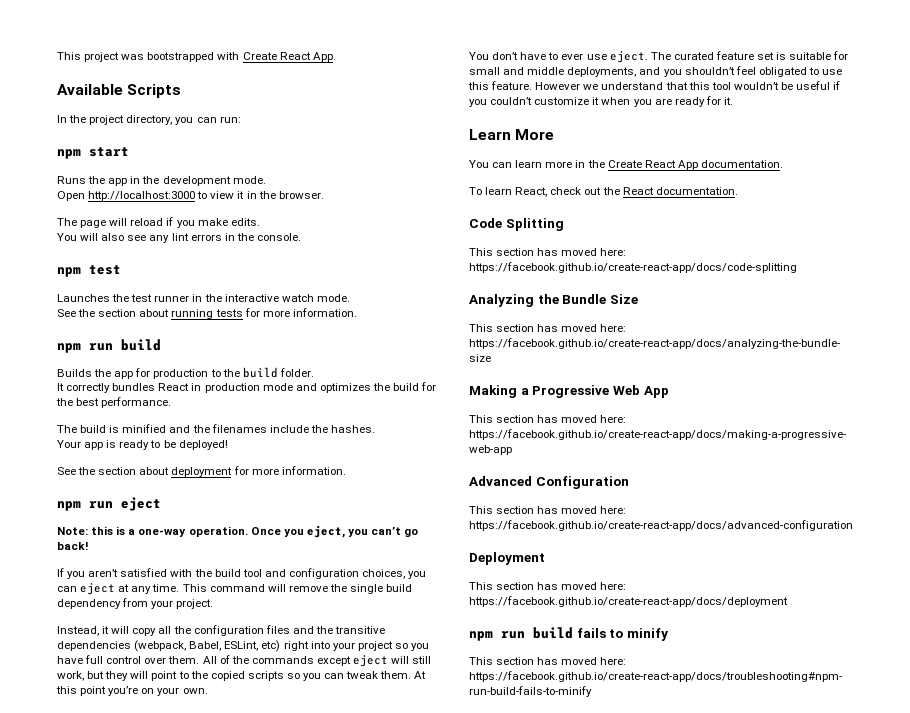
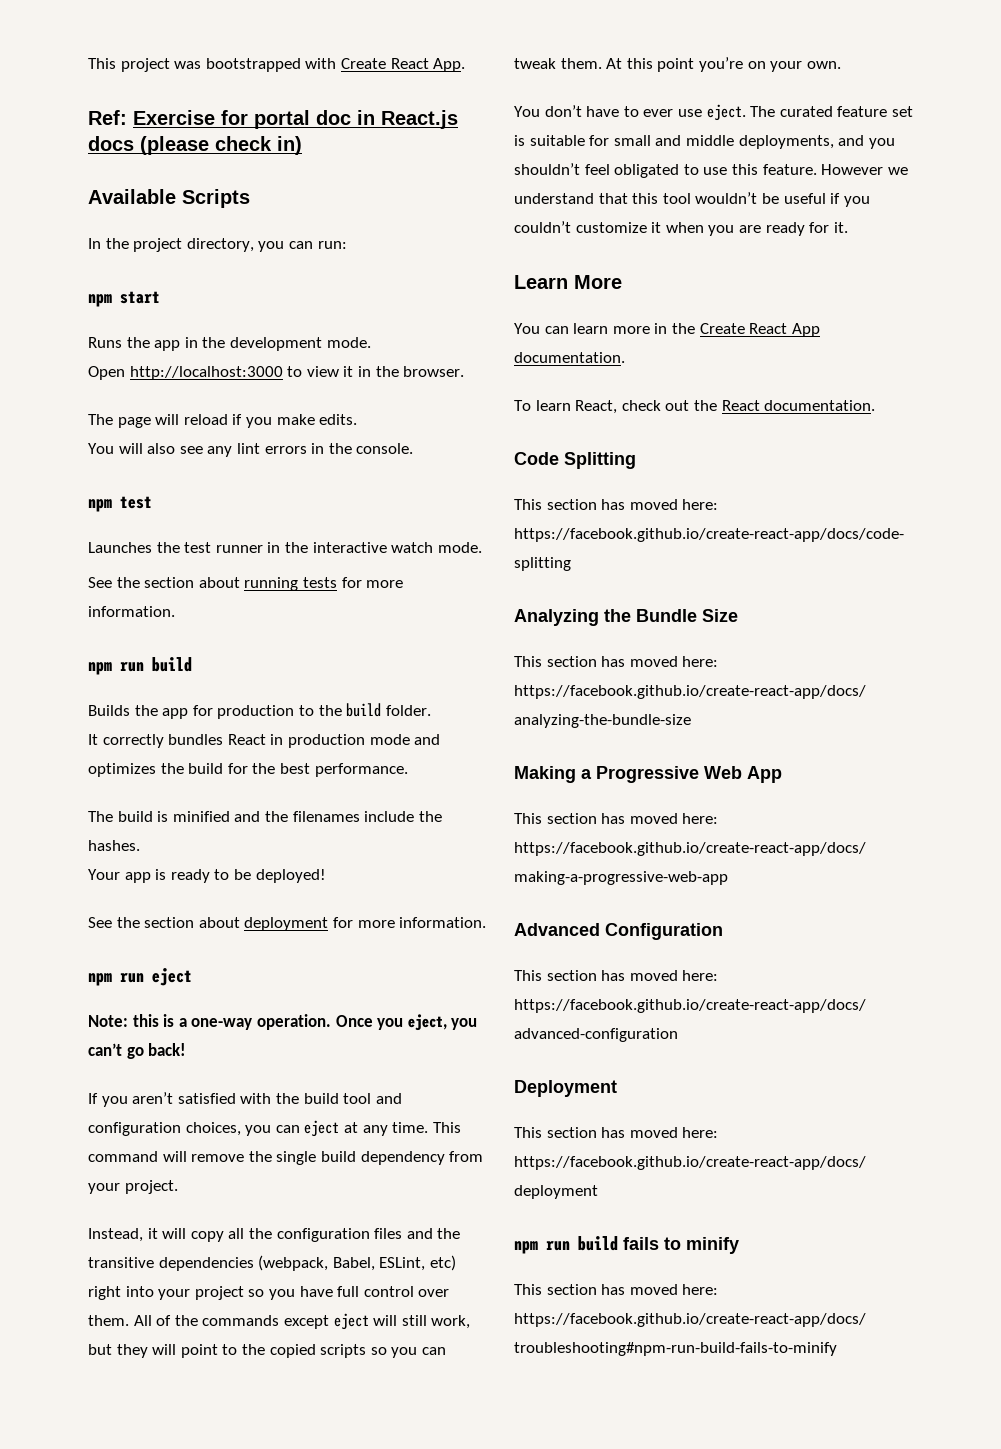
(336, 57) none -> [88,110,458,129] [88,136,302,155] // Ref: Exercise for portal doc in React.js docs (please check in)

